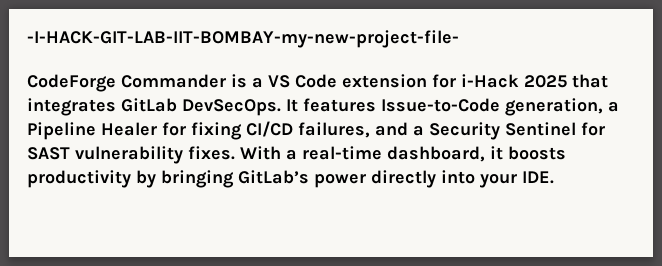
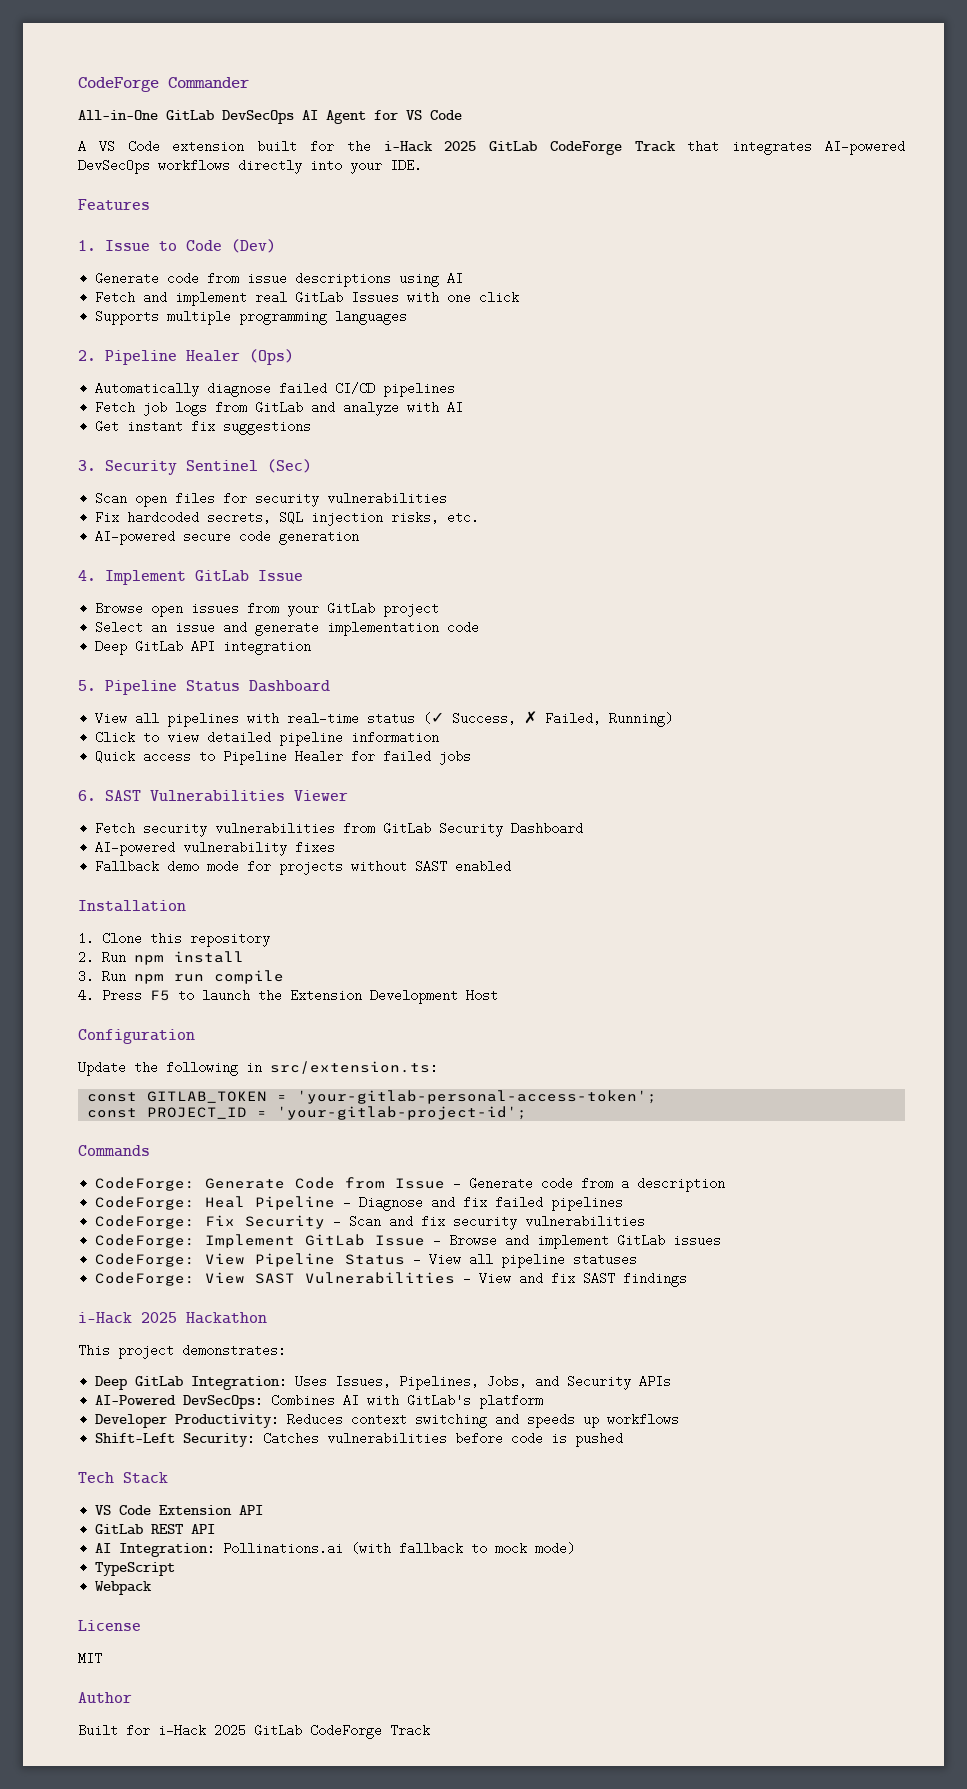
[27,30,459,48] -I-HACK-GIT-LAB-IIT-BOMBAY-my-new-project-file- // -> (78, 84) none
[231,74,608,88] [27,98,619,116] [27,121,605,140] [27,146,566,164] [27,170,554,188] is a VS Code extension for i-Hack 2025 that integrates GitLab DevSecOps. It features Issue-to-Code generation, a Pipeline Healer for fixing CI/CD failures, and a Security Sentinel for SAST vulnerability fixes. With a real-time dashboard, it boosts productivity by bringing GitLab’s power directly into your IDE. -> [78,110,462,124] [78,140,906,155] [78,159,422,174] [78,199,150,211] [78,239,276,253] [95,272,464,287] [95,291,520,306] [95,310,408,325] [78,349,294,365] [95,382,456,397] [95,401,464,416] [95,420,312,435] [78,459,312,475] [95,492,448,507] [95,511,480,526] [95,530,360,545] [78,570,303,585] [95,602,440,617] [95,621,480,636] [95,640,312,655] [78,680,330,695] [95,711,674,727] [95,731,440,746] [95,750,472,765] [78,790,348,802] [95,822,584,837] [95,841,336,856] [95,860,512,875] [78,900,186,912] [78,932,270,947] [78,951,244,965] [78,970,284,984] [78,989,498,1004] [78,1029,195,1044] [78,1061,438,1076] [87,1090,658,1104] [87,1106,528,1120] [78,1145,150,1157] [95,1177,726,1192] [95,1196,624,1211] [95,1215,646,1230] [95,1234,722,1249] [95,1253,638,1268] [95,1272,688,1287] [78,1312,267,1324] [78,1344,286,1359] [95,1375,672,1390] [95,1394,544,1409] [95,1413,680,1428] [95,1432,624,1447] [78,1472,168,1484] [95,1505,264,1515] [95,1524,216,1535] [95,1542,576,1557] [95,1562,176,1576] [95,1581,153,1595] [78,1620,141,1631] [78,1652,102,1665] [78,1692,132,1703] [78,1724,430,1739] // All-in-One GitLab DevSecOps AI Agent for VS Code // A VS Code extension built for the i-Hack 2025 GitLab CodeForge Track that integrates AI-powered DevSecOps workflows directly into your IDE. // Features // 1. Issue to Code (Dev) // Generate code from issue descriptions using AI // Fetch and implement real GitLab Issues with one click // Supports multiple programming languages // 2. Pipeline Healer (Ops) // Automatically diagnose failed CI/CD pipelines // Fetch job logs from GitLab and analyze with AI // Get instant fix suggestions // 3. Security Sentinel (Sec) // Scan open files for security vulnerabilities // Fix hardcoded secrets, SQL injection risks, etc. // AI-powered secure code generation // 4. Implement GitLab Issue // Browse open issues from your GitLab project // Select an issue and generate implementation code // Deep GitLab API integration // 5. Pipeline Status Dashboard // View all pipelines with real-time status (✓ Success, ✗ Failed, Running) // Click to view detailed pipeline information // Quick access to Pipeline Healer for failed jobs // 6. SAST Vulnerabilities Viewer // Fetch security vulnerabilities from GitLab Security Dashboard // AI-powered vulnerability fixes // Fallback demo mode for projects without SAST enabled // Installation // 1. Clone this repository // 2. Run npm install // 3. Run npm run compile // 4. Press F5 to launch the Extension Development Host // Configuration // Update the following in src/extension.ts: // const GITLAB_TOKEN = 'your-gitlab-personal-access-token'; // const PROJECT_ID = 'your-gitlab-project-id'; // Commands // CodeForge: Generate Code from Issue - Generate code from a description // CodeForge: Heal Pipeline - Diagnose and fix failed pipelines // CodeForge: Fix Security - Scan and fix security vulnerabilities // CodeForge: Implement GitLab Issue - Browse and implement GitLab issues // CodeForge: View Pipeline Status - View all pipeline statuses // CodeForge: View SAST Vulnerabilities - View and fix SAST findings // i-Hack 2025 Hackathon // This project demonstrates: // Deep GitLab Integration: Uses Issues, Pipelines, Jobs, and Security APIs // AI-Powered DevSecOps: Combines AI with GitLab's platform // Developer Productivity: Reduces context switching and speeds up workflows // Shift-Left Security: Catches vulnerabilities before code is pushed // Tech Stack // VS Code Extension API // GitLab REST API // AI Integration: Pollinations.ai (with fallback to mock mode) // TypeScript // Webpack // License // MIT // Author // Built for i-Hack 2025 GitLab CodeForge Track

